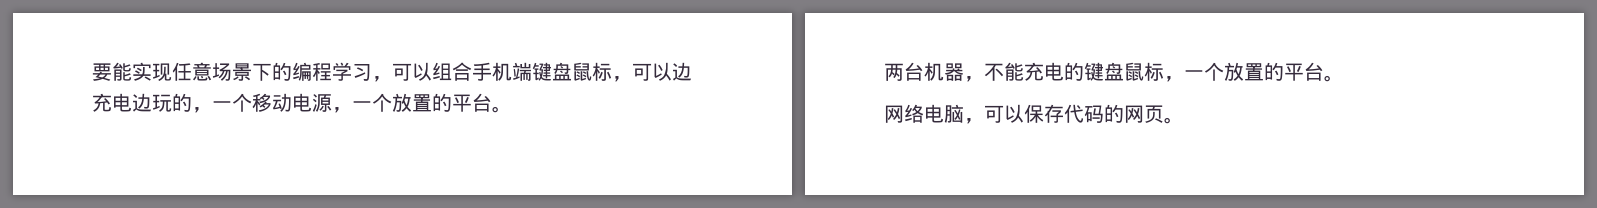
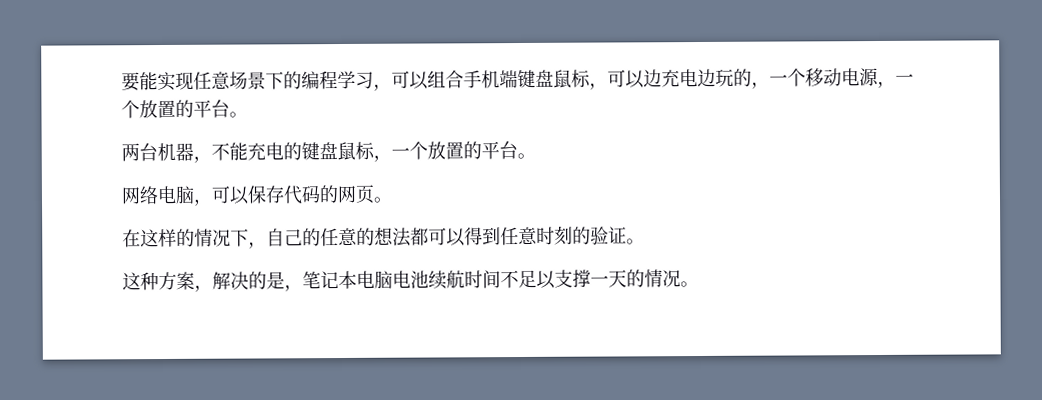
(1184, 120) none -> [122,225,645,249] [122,269,699,292] // 在这样的情况下，自己的任意的想法都可以得到任意时刻的验证。 // 这种方案，解决的是，笔记本电脑电池续航时间不足以支撑一天的情况。

